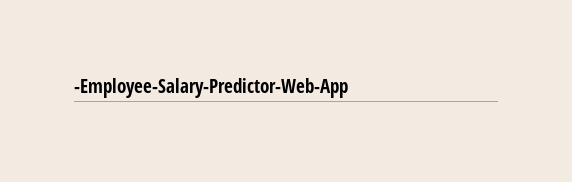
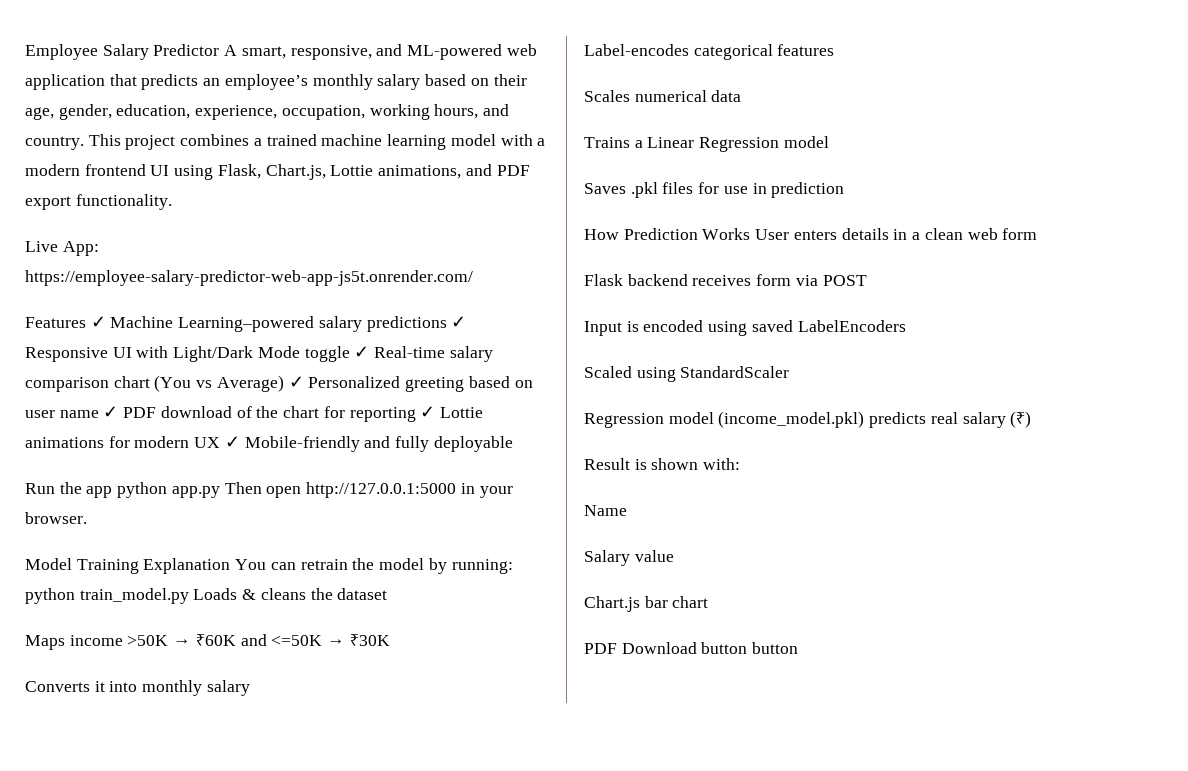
[74,78,348,98] -Employee-Salary-Predictor-Web-App -> [25,44,537,60] [25,74,527,90] [25,104,510,120] [25,134,546,150] [25,164,530,180] [25,194,172,210] [25,241,99,256] [25,270,473,286] [25,316,467,332] [25,346,493,362] [25,375,533,392] [25,406,483,422] [25,436,513,452] [25,482,513,498] [25,512,87,524] [25,558,513,574] [25,588,388,604] [25,634,390,650] [25,680,250,696] [584,44,835,60] [584,90,742,102] [584,136,829,152] [584,182,845,198] [584,228,1038,240] [584,274,867,286] [584,320,906,336] [584,366,790,382] [584,411,1032,428] [584,458,741,470] [584,505,627,516] [584,550,674,566] [584,596,709,612] [584,642,799,654] Employee Salary Predictor A smart, responsive, and ML-powered web application that predicts an employee’s monthly salary based on their age, gender, education, experience, occupation, working hours, and country. This project combines a trained machine learning model with a modern frontend UI using Flask, Chart.js, Lottie animations, and PDF export functionality. // Live App: https://employee-salary-predictor-web-app-js5t.onrender.com/ // Features ✓ Machine Learning–powered salary predictions ✓ Responsive UI with Light/Dark Mode toggle ✓ Real-time salary comparison chart (You vs Average) ✓ Personalized greeting based on user name ✓ PDF download of the chart for reporting ✓ Lottie animations for modern UX ✓ Mobile-friendly and fully deployable // Run the app python app.py Then open http://127.0.0.1:5000 in your browser. // Model Training Explanation You can retrain the model by running: python train_model.py Loads & cleans the dataset // Maps income >50K → ₹60K and <=50K → ₹30K // Converts it into monthly salary // Label-encodes categorical features // Scales numerical data // Trains a Linear Regression model // Saves .pkl files for use in prediction // How Prediction Works User enters details in a clean web form // Flask backend receives form via POST // Input is encoded using saved LabelEncoders // Scaled using StandardScaler // Regression model (income_model.pkl) predicts real salary (₹) // Result is shown with: // Name // Salary value // Chart.js bar chart // PDF Download button button

